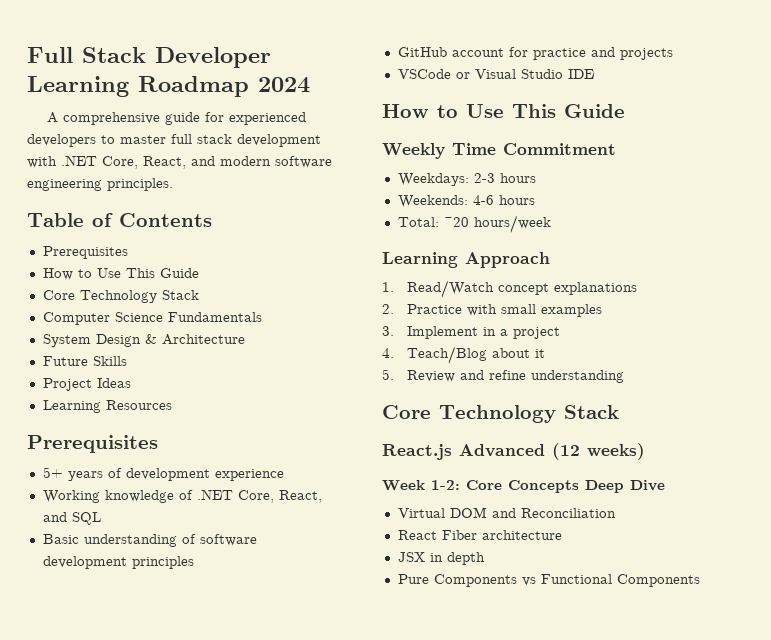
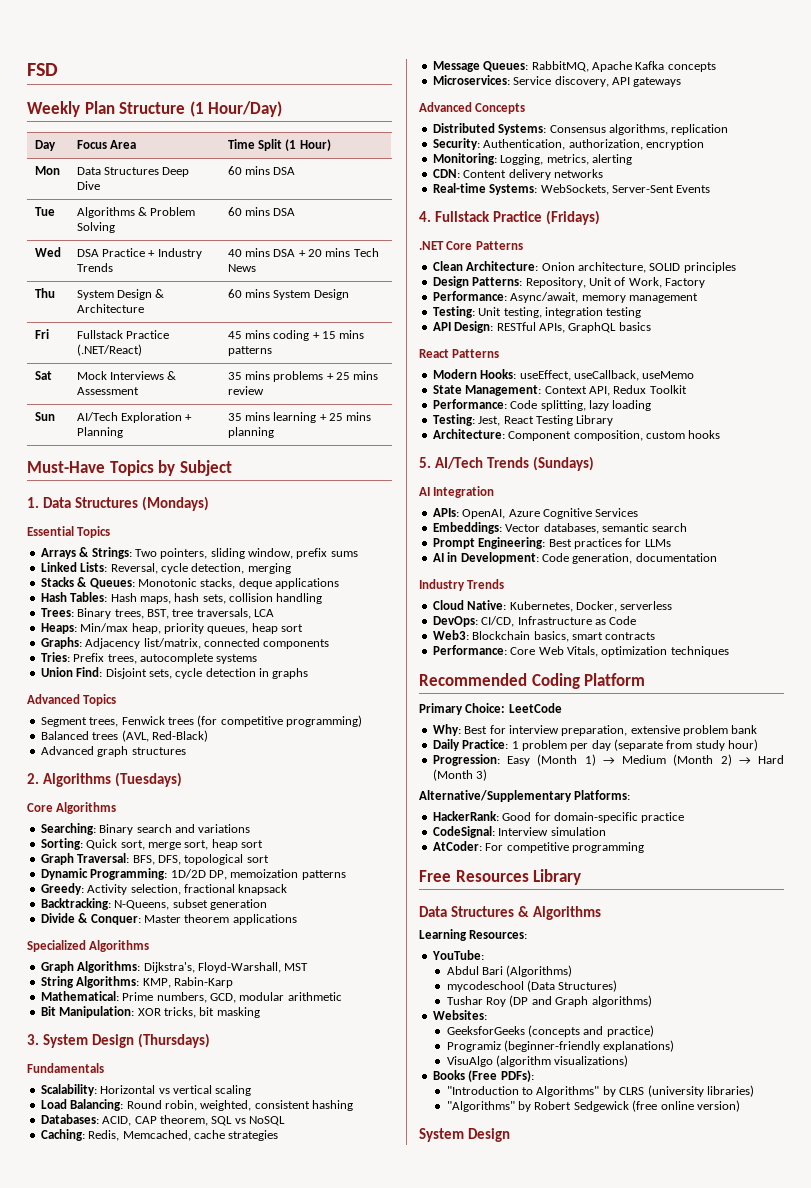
[27,47,271,68] [27,76,310,97] [47,112,307,125] [27,134,321,147] [27,155,332,169] [27,178,173,191] [27,213,212,227] [42,246,128,259] [42,268,199,280] [42,290,199,303] [42,312,262,325] [42,334,245,347] [42,356,127,366] [42,378,131,391] [42,400,172,413] [27,435,158,453] [42,467,284,481] [42,489,322,503] [42,512,101,525] [42,534,257,547] [42,556,194,569] [397,47,673,60] [397,69,594,79] [382,104,625,118] [382,143,616,159] [397,173,536,186] [397,195,535,208] [397,215,551,233] [382,252,550,268] [382,280,637,298] [382,304,602,317] [382,326,560,339] [382,346,545,364] [382,369,624,383] [382,405,619,423] [382,443,645,460] [382,480,665,493] [397,507,616,518] [397,530,562,540] [397,552,485,565] [397,574,700,587] Full Stack Developer Learning Roadmap 2024 // A comprehensive guide for experienced developers to master full stack development with .NET Core, React, and modern software engineering principles. // Table of Contents // Prerequisites // How to Use This Guide // Core Technology Stack // Computer Science Fundamentals // System Design & Architecture // Future Skills // Project Ideas // Learning Resources // Prerequisites // 5+ years of development experience // Working knowledge of .NET Core, React, and SQL // Basic understanding of software development principles // GitHub account for practice and projects // VSCode or Visual Studio IDE // How to Use This Guide // Weekly Time Commitment // Weekdays: 2-3 hours // Weekends: 4-6 hours // Total: ~20 hours/week // Learning Approach // 1. Read/Watch concept explanations // 2. Practice with small examples // 3. Implement in a project // 4. Teach/Blog about it // 5. Review and refine understanding // Core Technology Stack // React.js Advanced (12 weeks) // Week 1-2: Core Concepts Deep Dive // Virtual DOM and Reconciliation // React Fiber architecture // JSX in depth // Pure Components vs Functional Components -> [27,63,58,76] [27,101,283,117] [34,140,56,151] [76,140,136,149] [227,139,331,151] [34,166,60,175] [76,167,190,177] [76,181,100,190] [227,166,296,175] [34,207,55,216] [76,207,196,218] [76,222,115,233] [227,207,296,216] [34,247,61,257] [76,248,202,259] [76,263,113,272] [227,248,379,257] [227,264,256,272] [34,288,55,298] [76,289,165,300] [76,304,144,313] [227,289,349,300] [34,329,49,339] [76,330,169,339] [76,344,142,356] [227,330,365,341] [227,346,272,356] [34,371,52,380] [76,371,177,380] [76,387,139,395] [227,371,379,382] [227,386,264,395] [34,412,55,421] [76,412,193,423] [76,427,123,438] [227,412,372,423] [227,427,274,438] [27,460,232,476] [27,496,209,511] [27,526,111,538] [40,547,358,559] [40,562,291,574] [40,577,339,589] [40,592,323,604] [40,608,274,619] [40,623,303,634] [40,637,330,649] [40,652,258,664] [40,667,309,679] [27,694,117,706] [40,715,362,727] [40,730,208,742] [40,746,186,757] [27,772,182,787] [27,802,117,814] [40,823,251,835] [40,838,263,850] [40,853,269,865] [40,868,346,880] [40,883,288,895] [40,898,267,910] [40,913,297,925] [27,940,150,952] [40,961,309,973] [40,976,233,988] [40,991,342,1003] [40,1006,260,1018] [27,1033,210,1048] [27,1063,104,1073] [40,1084,252,1096] [40,1099,353,1111] [40,1114,285,1126] [40,1129,279,1141] [432,61,716,72] [432,75,682,87] [419,102,526,114] [432,123,729,135] [432,138,704,150] [432,153,632,165] [432,169,603,180] [432,183,711,195] [419,210,600,225] [419,241,523,250] [432,261,736,273] [432,276,705,288] [432,291,698,303] [432,306,642,318] [432,321,651,333] [419,349,500,358] [432,369,695,381] [432,385,687,396] [432,399,652,411] [432,414,614,426] [432,429,721,441] [419,456,594,471] [419,486,495,498] [432,508,639,519] [432,522,688,534] [432,537,671,549] [432,552,717,564] [419,579,505,591] [432,600,673,612] [432,616,637,627] [432,630,656,642] [432,645,729,657] [419,673,646,689] [419,703,562,715] [432,724,758,736] [432,739,759,751] [432,754,784,766] [432,769,488,781] [419,790,631,802] [432,811,685,823] [432,826,606,838] [432,841,644,853] [419,869,582,885] [419,906,601,920] [419,929,528,941] [431,950,484,960] [446,965,573,977] [446,980,618,992] [446,995,652,1007] [432,1010,487,1020] [446,1025,654,1037] [446,1040,675,1052] [446,1055,629,1067] [432,1070,534,1082] [446,1085,754,1097] [446,1100,740,1112] [419,1128,510,1142] FSD // Weekly Plan Structure (1 Hour/Day) // Day | Focus Area | Time Split (1 Hour) // Mon | Data Structures Deep Dive | 60 mins DSA // Tue | Algorithms & Problem Solving | 60 mins DSA // Wed | DSA Practice + Industry Trends | 40 mins DSA + 20 mins Tech News // Thu | System Design & Architecture | 60 mins System Design // Fri | Fullstack Practice (.NET/React) | 45 mins coding + 15 mins patterns // Sat | Mock Interviews & Assessment | 35 mins problems + 25 mins review // Sun | AI/Tech Exploration + Planning | 35 mins learning + 25 mins planning // Must-Have Topics by Subject // 1. Data Structures (Mondays) // Essential Topics // Arrays & Strings: Two pointers, sliding window, prefix sums // Linked Lists: Reversal, cycle detection, merging // Stacks & Queues: Monotonic stacks, deque applications // Hash Tables: Hash maps, hash sets, collision handling // Trees: Binary trees, BST, tree traversals, LCA // Heaps: Min/max heap, priority queues, heap sort // Graphs: Adjacency list/matrix, connected components // Tries: Prefix trees, autocomplete systems // Union Find: Disjoint sets, cycle detection in graphs // Advanced Topics // Segment trees, Fenwick trees (for competitive programming) // Balanced trees (AVL, Red-Black) // Advanced graph structures // 2. Algorithms (Tuesdays) // Core Algorithms // Searching: Binary search and variations // Sorting: Quick sort, merge sort, heap sort // Graph Traversal: BFS, DFS, topological sort // Dynamic Programming: 1D/2D DP, memoization patterns // Greedy: Activity selection, fractional knapsack // Backtracking: N-Queens, subset generation // Divide & Conquer: Master theorem applications // Specialized Algorithms // Graph Algorithms: Dijkstra's, Floyd-Warshall, MST // String Algorithms: KMP, Rabin-Karp // Mathematical: Prime numbers, GCD, modular arithmetic // Bit Manipulation: XOR tricks, bit masking // 3. System Design (Thursdays) // Fundamentals // Scalability: Horizontal vs vertical scaling // Load Balancing: Round robin, weighted, consistent hashing // Databases: ACID, CAP theorem, SQL vs NoSQL // Caching: Redis, Memcached, cache strategies // Message Queues: RabbitMQ, Apache Kafka concepts // Microservices: Service discovery, API gateways // Advanced Concepts // Distributed Systems: Consensus algorithms, replication // Security: Authentication, authorization, encryption // Monitoring: Logging, metrics, alerting // CDN: Content delivery networks // Real-time Systems: WebSockets, Server-Sent Events // 4. Fullstack Practice (Fridays) // .NET Core Patterns // Clean Architecture: Onion architecture, SOLID principles // Design Patterns: Repository, Unit of Work, Factory // Performance: Async/await, memory management // Testing: Unit testing, integration testing // API Design: RESTful APIs, GraphQL basics // React Patterns // Modern Hooks: useEffect, useCallback, useMemo // State Management: Context API, Redux Toolkit // Performance: Code splitting, lazy loading // Testing: Jest, React Testing Library // Architecture: Component composition, custom hooks // 5. AI/Tech Trends (Sundays) // AI Integration // APIs: OpenAI, Azure Cognitive Services // Embeddings: Vector databases, semantic search // Prompt Engineering: Best practices for LLMs // AI in Development: Code generation, documentation // Industry Trends // Cloud Native: Kubernetes, Docker, serverless // DevOps: CI/CD, Infrastructure as Code // Web3: Blockchain basics, smart contracts // Performance: Core Web Vitals, optimization techniques // Recommended Coding Platform // Primary Choice: LeetCode // Why: Best for interview preparation, extensive problem bank // Daily Practice: 1 problem per day (separate from study hour) // Progression: Easy (Month 1) → Medium (Month 2) → Hard (Month 3) // Alternative/Supplementary Platforms: // HackerRank: Good for domain-specific practice // CodeSignal: Interview simulation // AtCoder: For competitive programming // Free Resources Library // Data Structures & Algorithms // Learning Resources: // YouTube: // Abdul Bari (Algorithms) // mycodeschool (Data Structures) // Tushar Roy (DP and Graph algorithms) // Websites: // GeeksforGeeks (concepts and practice) // Programiz (beginner-friendly explanations) // VisuAlgo (algorithm visualizations) // Books (Free PDFs): // "Introduction to Algorithms" by CLRS (university libraries) // "Algorithms" by Robert Sedgewick (free online version) // System Design

